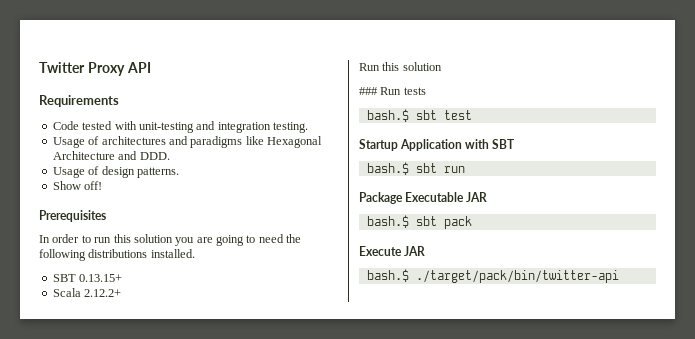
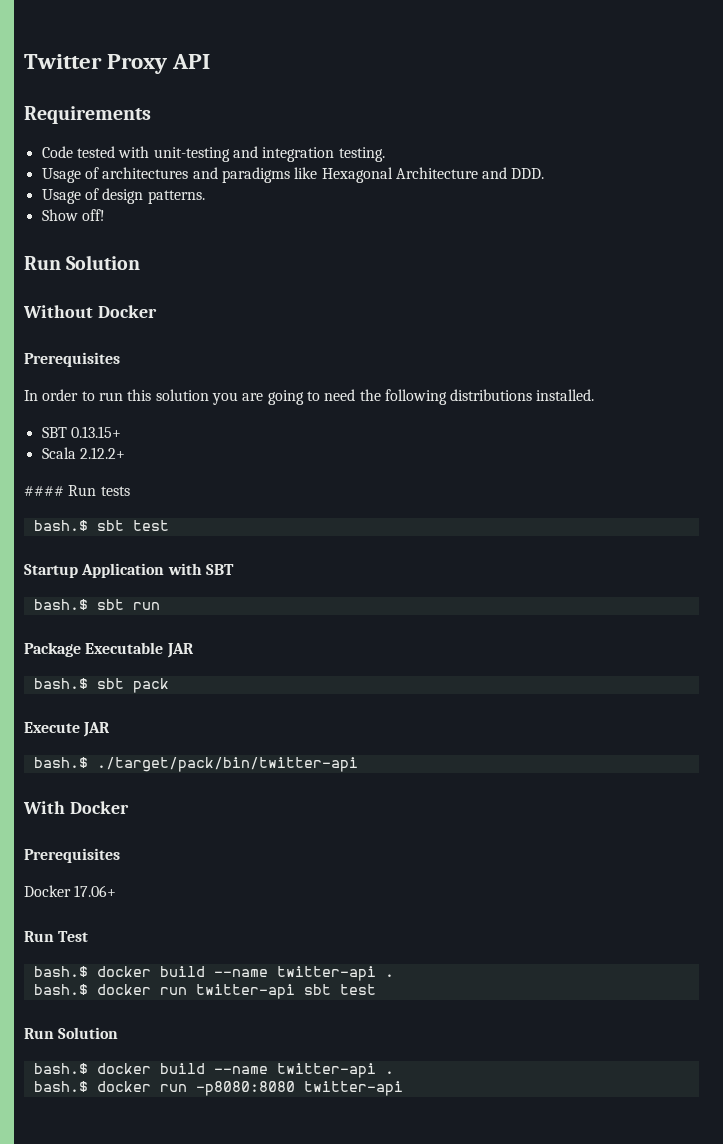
(103, 185) none -> [24,255,141,270] [23,305,157,318] // Run Solution // Without Docker
[359,62,442,71] [359,87,378,95] Run this solution // ### -> [24,486,64,496] ####
(619, 276) none -> [23,801,129,814] [24,848,120,863] [24,885,117,897] [24,931,89,942] [33,966,394,981] [33,984,376,999] [24,1027,119,1039] [33,1063,394,1078] [33,1081,403,1096] // With Docker // Prerequisites // Docker 17.06+ // Run Test // bash.$ docker build --name twitter-api . // bash.$ docker run twitter-api sbt test // Run Solution // bash.$ docker build --name twitter-api . // bash.$ docker run -p8080:8080 twitter-api

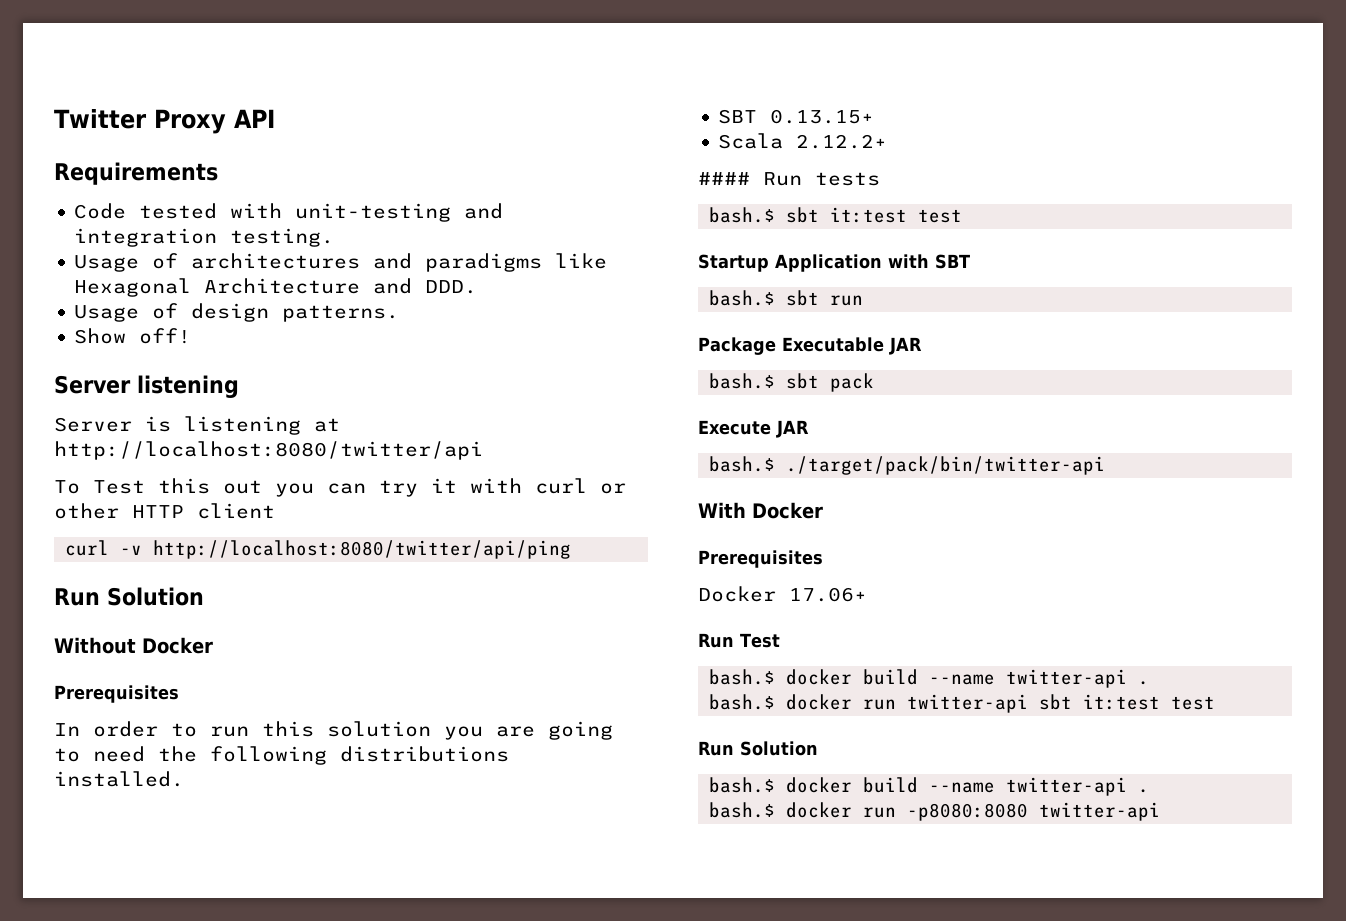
(105, 215) none -> [54,375,239,398] [54,416,340,435] [54,441,483,460] [54,478,626,497] [54,503,275,519] [65,540,572,559] // Server listening // Server is listening at http://localhost:8080/twitter/api // To Test this out you can try it with curl or other HTTP client // curl -v http://localhost:8080/twitter/api/ping
(124, 525) none -> [830,207,908,223] it:test
(331, 989) none -> [1083,694,1161,710] it:test

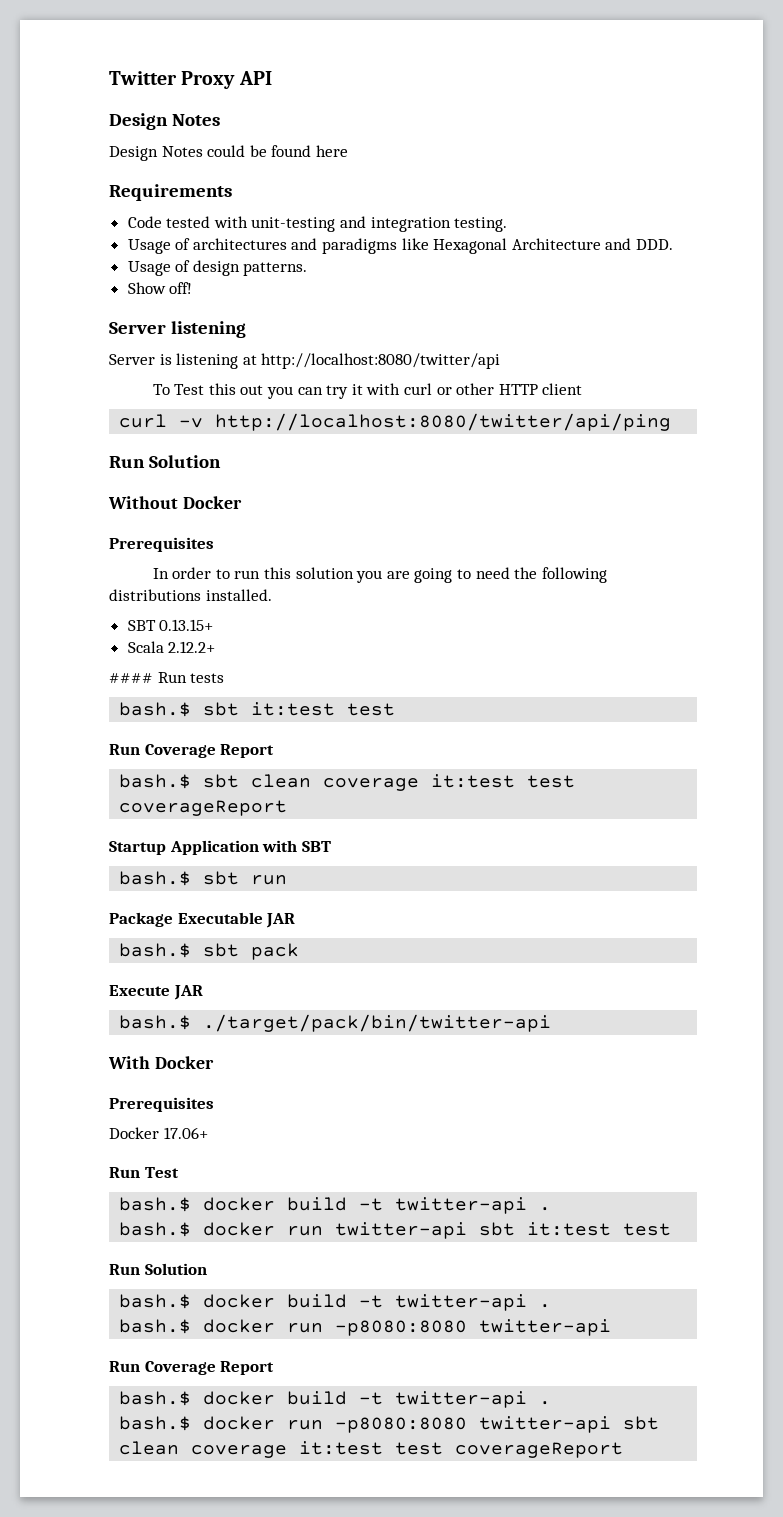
(275, 118) none -> [109,113,220,130] [109,145,348,161] // Design Notes // Design Notes could be found here
(963, 216) none -> [109,744,275,758] [119,774,576,791] [119,800,288,816] // Run Coverage Report // bash.$ sbt clean coverage it:test test coverageReport
[929,674,996,685] --name -> [359,1198,384,1211] -t
[929,777,1150,796] [709,802,1161,821] --name twitter-api . // bash.$ docker run -p8080:8080 twitter-api -> [359,1294,552,1311] [119,1319,612,1336] [109,1361,275,1375] [119,1391,552,1408] [119,1416,660,1433] [119,1441,624,1458] -t twitter-api . // bash.$ docker run -p8080:8080 twitter-api // Run Coverage Report // bash.$ docker build -t twitter-api . // bash.$ docker run -p8080:8080 twitter-api sbt clean coverage it:test test coverageReport

